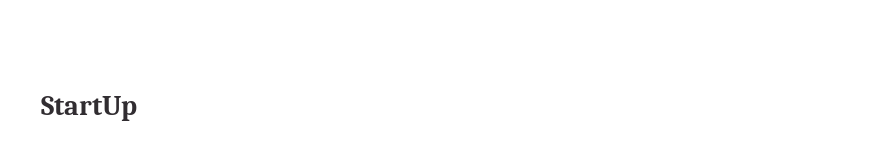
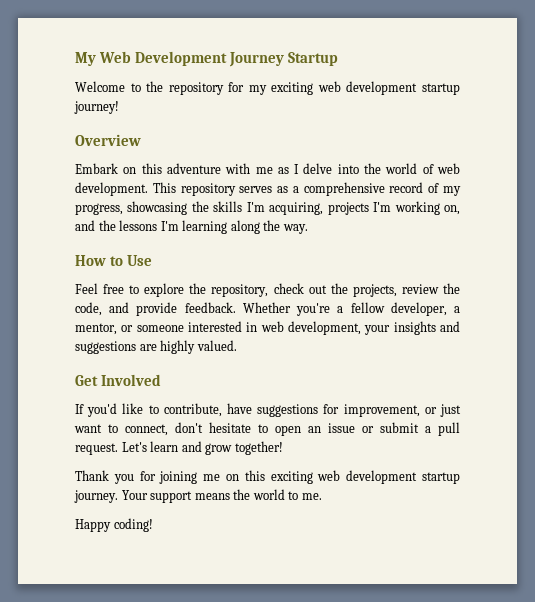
[41,96,137,121] StartUp -> [75,51,339,67] [75,81,460,95] [74,101,119,114] [75,134,141,146] [75,163,461,174] [75,182,461,196] [75,201,461,215] [75,220,308,234] [75,255,152,266] [75,283,460,297] [75,302,461,316] [75,321,460,335] [75,340,237,354] [75,374,161,386] [75,403,461,417] [74,422,460,436] [75,441,283,455] [75,470,461,484] [74,489,322,503] [75,518,153,532] My Web Development Journey Startup // Welcome to the repository for my exciting web development startup journey! // Overview // Embark on this adventure with me as I delve into the world of web development. This repository serves as a comprehensive record of my progress, showcasing the skills I'm acquiring, projects I'm working on, and the lessons I'm learning along the way. // How to Use // Feel free to explore the repository, check out the projects, review the code, and provide feedback. Whether you're a fellow developer, a mentor, or someone interested in web development, your insights and suggestions are highly valued. // Get Involved // If you'd like to contribute, have suggestions for improvement, or just want to connect, don't hesitate to open an issue or submit a pull request. Let's learn and grow together! // Thank you for joining me on this exciting web development startup journey. Your support means the world to me. // Happy coding!

